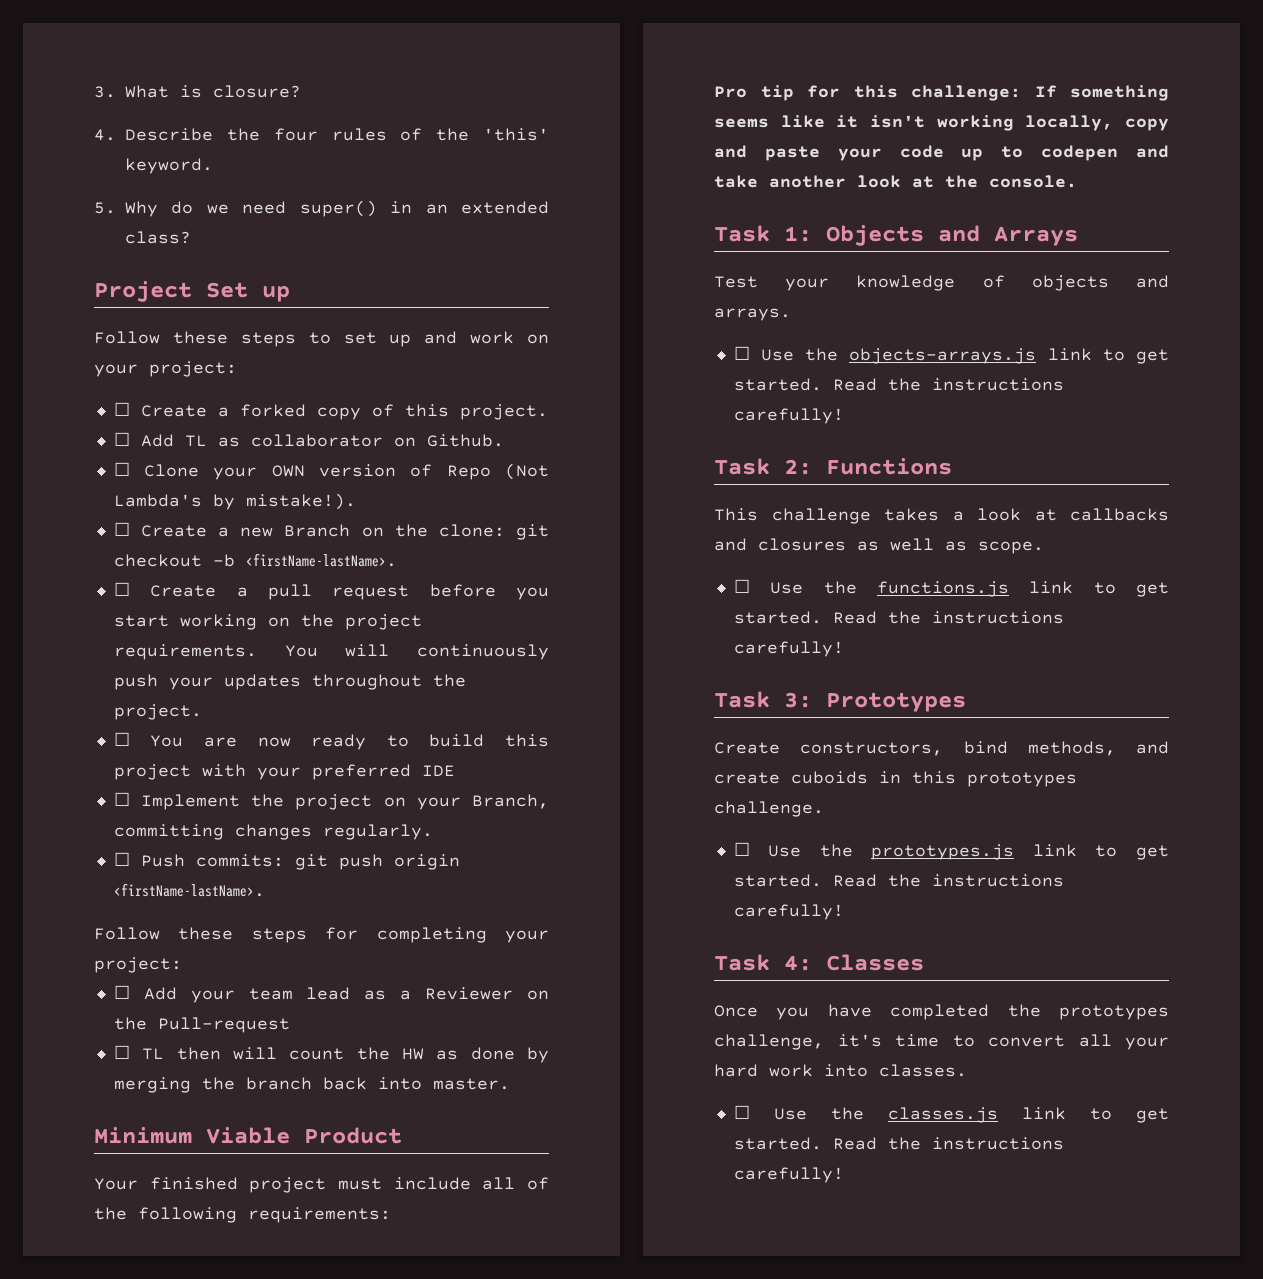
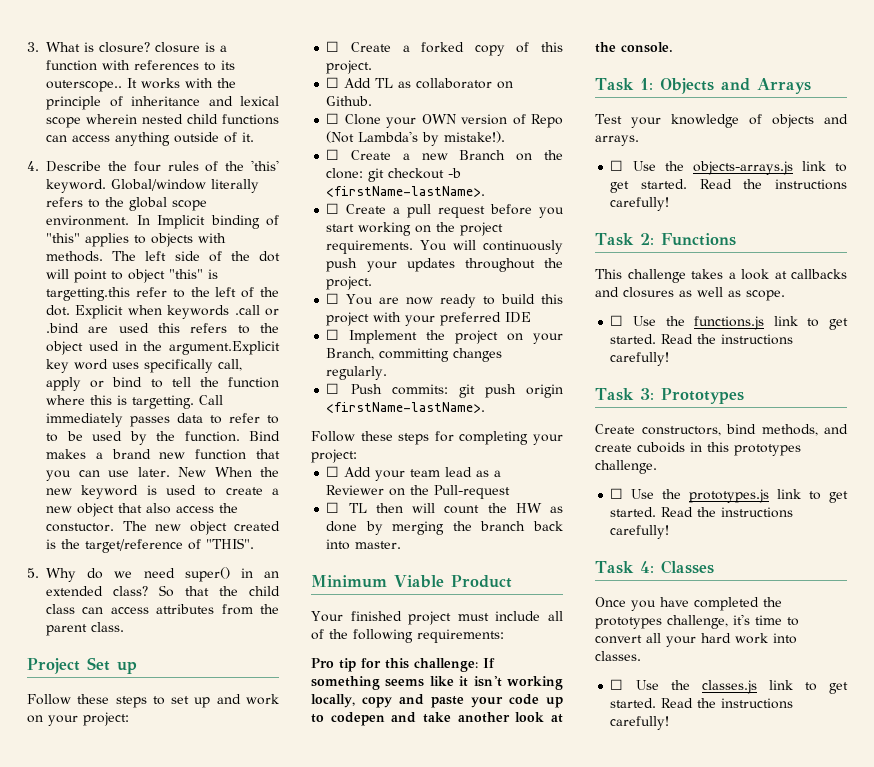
(301, 91) none -> [155,42,227,53] [46,60,235,71] [46,78,236,92] [46,96,279,110] [46,114,279,128] [46,132,254,146] closure is a function with references to its outerscope.. It works with the principle of inheritance and lexical scope wherein nested child functions can access anything outside of it.
(213, 166) none -> [111,179,259,193] [46,197,207,211] [46,215,279,229] [46,233,226,247] [46,251,280,262] [46,269,218,283] [46,287,279,301] [46,305,279,319] [46,323,279,334] [46,341,280,355] [46,359,242,373] [46,377,279,391] [46,395,223,409] [46,413,279,427] [46,431,280,445] [46,449,280,460] [46,467,279,481] [46,485,279,499] [46,503,238,517] [46,521,280,535] [46,538,254,553] Global/window literally refers to the global scope environment. In Implicit binding of "this" applies to objects with methods. The left side of the dot will point to object "this" is targetting.this refer to the left of the dot. Explicit when keywords .call or .bind are used this refers to the object used in the argument.Explicit key word uses specifically call, apply or bind to tell the function where this is targetting. Call immediately passes data to refer to to be used by the function. Bind makes a brand new function that you can use later. New When the new keyword is used to create a new object that also access the constuctor. The new object created is the target/reference of "THIS".
(191, 237) none -> [159,585,280,597] [46,604,279,615] [46,622,124,636] So that the child class can access attributes from the parent class.

